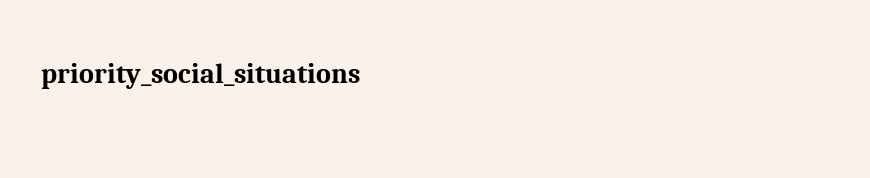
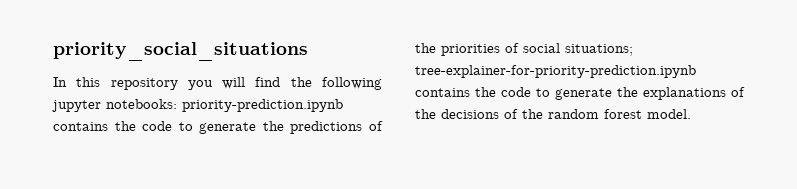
(360, 76) none -> [53,77,382,90] [52,99,343,112] [53,121,383,134] [415,43,633,56] [415,65,696,78] [415,87,745,100] [415,109,691,119] // In this repository you will find the following jupyter notebooks: priority-prediction.ipynb contains the code to generate the predictions of the priorities of social situations; tree-explainer-for-priority-prediction.ipynb contains the code to generate the explanations of the decisions of the random forest model.

